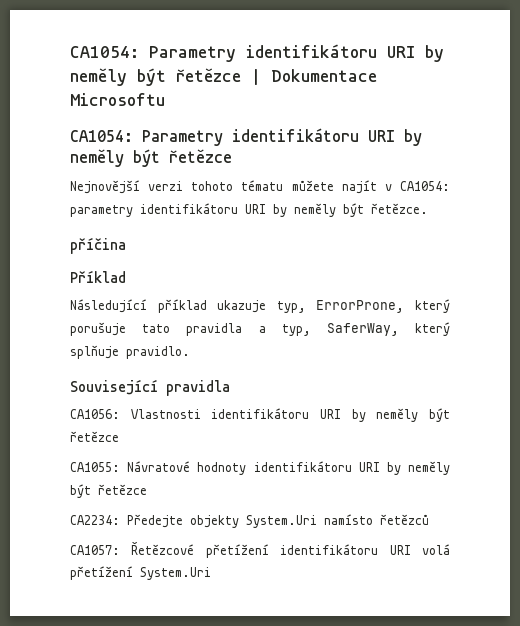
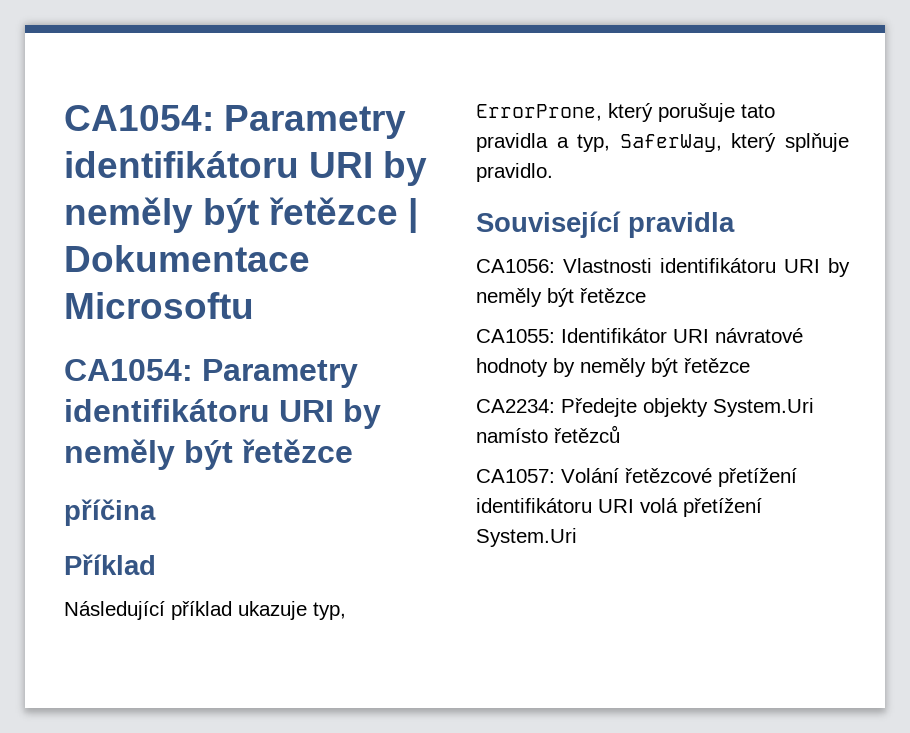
[70,180,451,194] [70,203,428,217] // Nejnovější verzi tohoto tématu můžete najít v CA1054: parametry identifikátoru URI by neměly být řetězce. -> (353, 451) none
[127,461,380,475] Návratové hodnoty identifikátoru URI -> [561,328,803,343] [476,358,548,377] Identifikátor URI návratové hodnoty
[131,541,195,555] Řetězcové -> [561,468,712,483] Volání řetězcové

